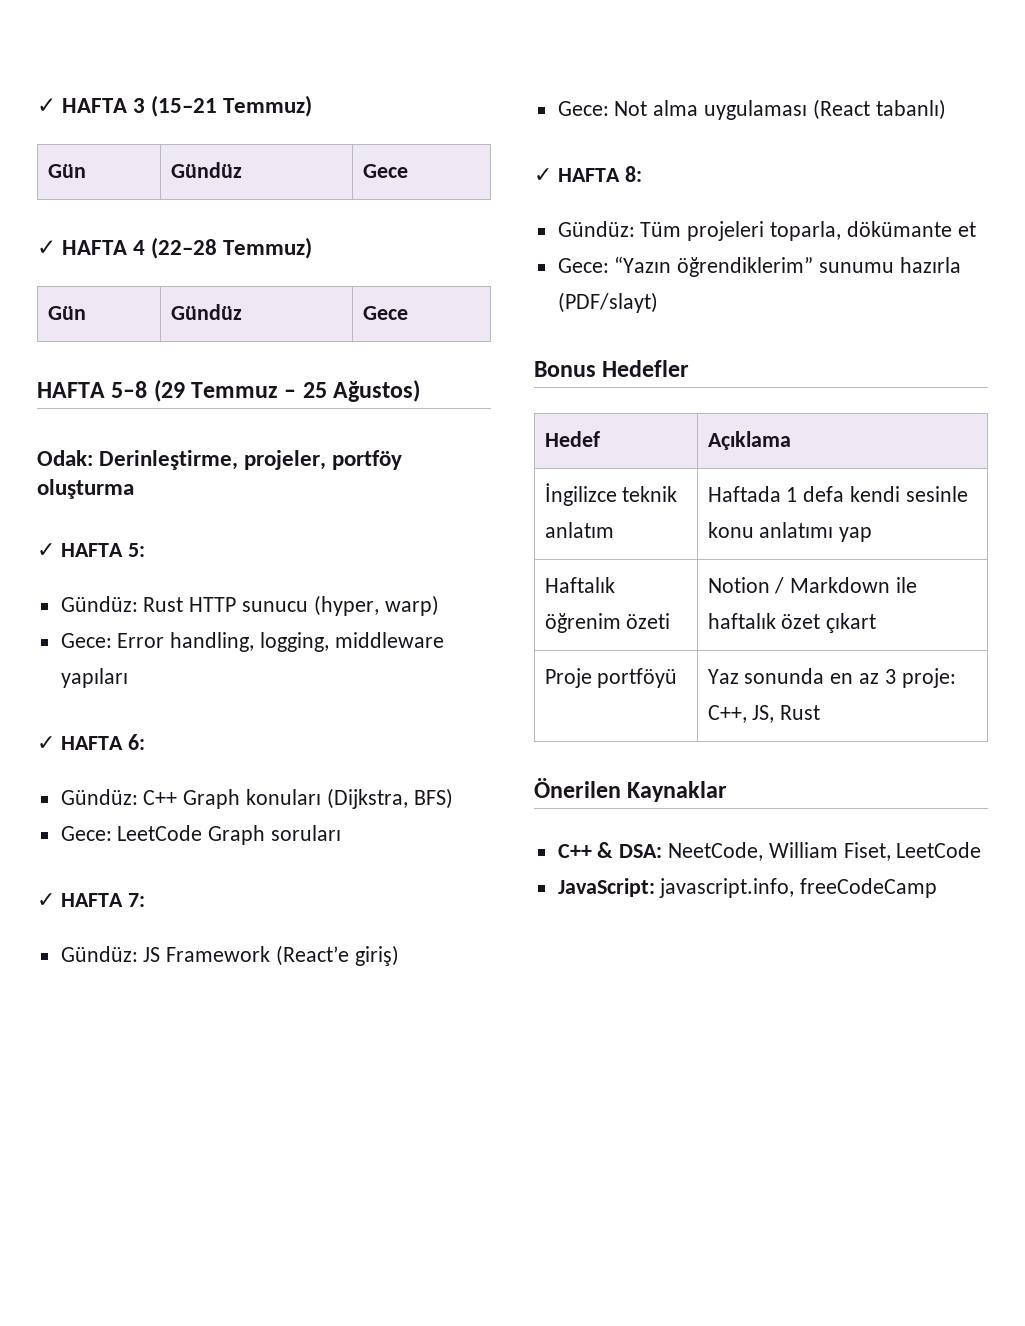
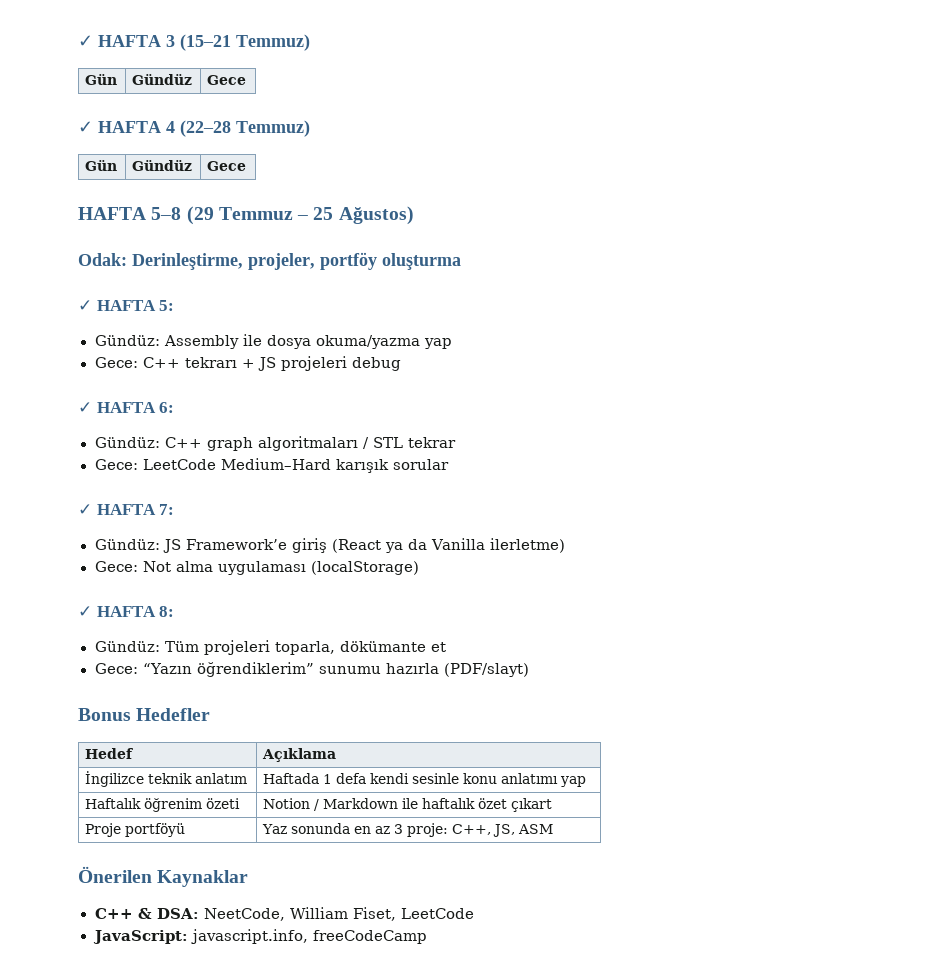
[143,595,439,616] [60,632,444,652] [60,668,128,688] Rust HTTP sunucu (hyper, warp) // Gece: Error handling, logging, middleware yapıları -> [163,334,452,349] [94,356,401,371] Assembly ile dosya okuma/yazma yap // Gece: C++ tekrarı + JS projeleri debug
[183,788,453,809] Graph konuları (Dijkstra, BFS) -> [206,436,456,451] graph algoritmaları / STL tekrar
[208,825,342,845] Graph soruları -> [220,458,449,473] Medium–Hard karışık sorular
[166,945,399,966] Framework (React’e giriş) -> [185,538,566,553] Framework’e giriş (React ya da Vanilla ilerletme)
[812,99,946,120] (React tabanlı) -> [310,561,419,575] (localStorage)
[780,705,821,720] Rust -> [518,824,554,834] ASM

